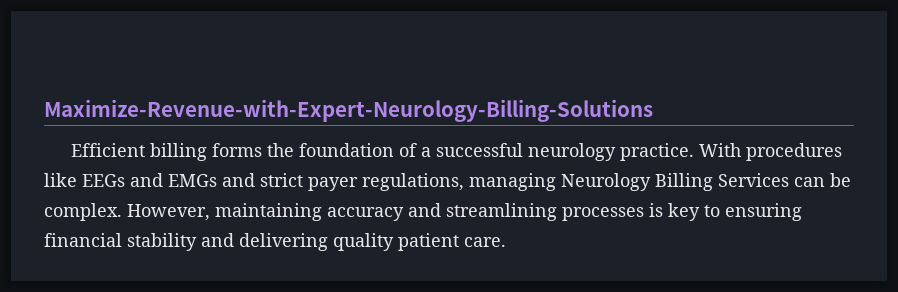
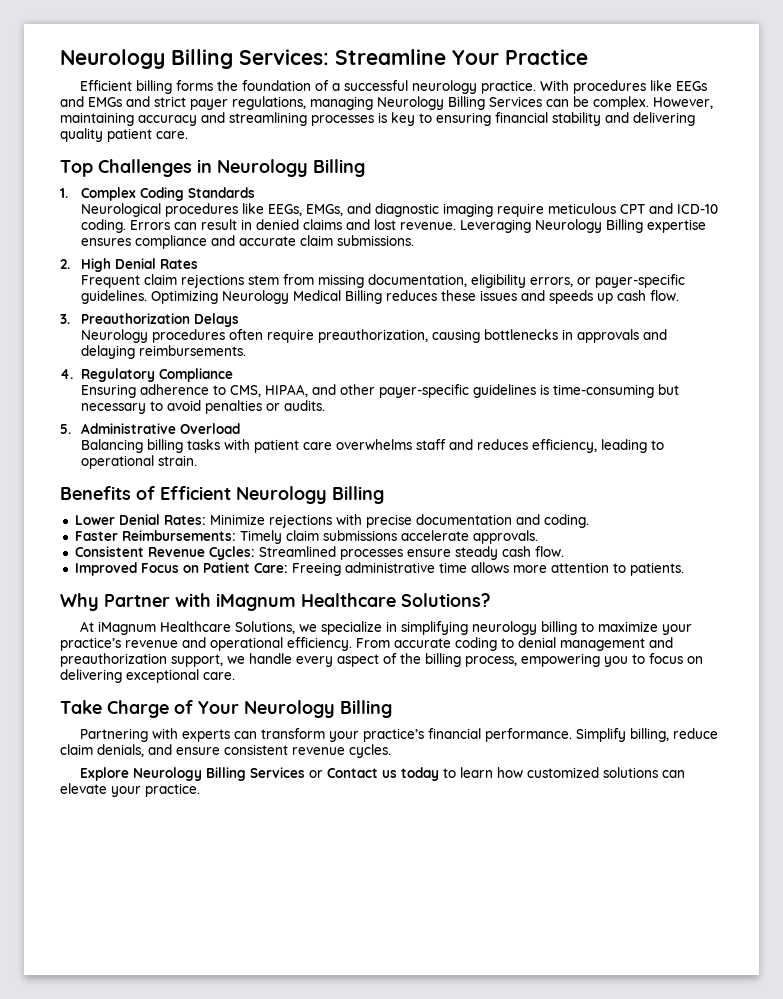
[44,99,653,122] Maximize-Revenue-with-Expert-Neurology-Billing-Solutions -> [60,49,588,69] Neurology Billing Services: Streamline Your Practice
(506, 242) none -> [60,159,365,177] [60,187,256,201] [81,203,719,217] [81,219,707,233] [81,235,415,249] [60,258,199,272] [81,274,686,288] [81,290,680,304] [60,313,240,327] [81,329,668,343] [81,345,247,359] [60,368,234,382] [81,384,680,398] [81,400,326,414] [60,423,241,434] [81,439,665,453] [81,455,198,469] [60,486,384,504] [74,514,589,528] [74,530,538,544] [74,546,564,560] [74,562,684,576] [60,593,490,611] [80,621,693,635] [60,637,673,651] [60,653,703,667] [60,669,235,683] [60,700,392,718] [80,728,719,742] [60,744,391,758] [80,767,686,781] [60,783,200,797] // Top Challenges in Neurology Billing // 1. Complex Coding Standards // Neurological procedures like EEGs, EMGs, and diagnostic imaging require meticulous CPT and ICD-10 coding. Errors can result in denied claims and lost revenue. Leveraging Neurology Billing expertise ensures compliance and accurate claim submissions. // 2. High Denial Rates // Frequent claim rejections stem from missing documentation, eligibility errors, or payer-specific guidelines. Optimizing Neurology Medical Billing reduces these issues and speeds up cash flow. // 3. Preauthorization Delays // Neurology procedures often require preauthorization, causing bottlenecks in approvals and delaying reimbursements. // 4. Regulatory Compliance // Ensuring adherence to CMS, HIPAA, and other payer-specific guidelines is time-consuming but necessary to avoid penalties or audits. // 5. Administrative Overload // Balancing billing tasks with patient care overwhelms staff and reduces efficiency, leading to operational strain. // Benefits of Efficient Neurology Billing // Lower Denial Rates: Minimize rejections with precise documentation and coding. // Faster Reimbursements: Timely claim submissions accelerate approvals. // Consistent Revenue Cycles: Streamlined processes ensure steady cash flow. // Improved Focus on Patient Care: Freeing administrative time allows more attention to patients. // Why Partner with iMagnum Healthcare Solutions? // At iMagnum Healthcare Solutions, we specialize in simplifying neurology billing to maximize your practice’s revenue and operational efficiency. From accurate coding to denial management and preauthorization support, we handle every aspect of the billing process, empowering you to focus on delivering exceptional care. // Take Charge of Your Neurology Billing // Partnering with experts can transform your practice’s financial performance. Simplify billing, reduce claim denials, and ensure consistent revenue cycles. // Explore Neurology Billing Services or Contact us today to learn how customized solutions can elevate your practice.

